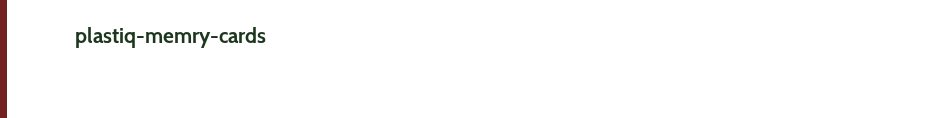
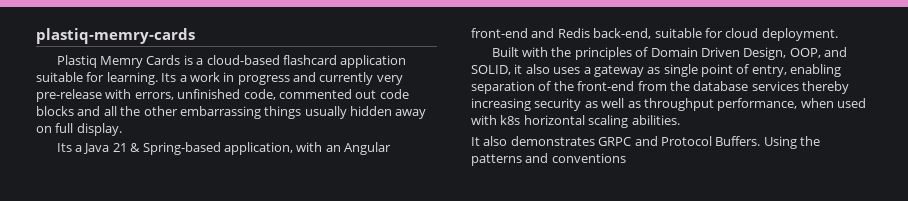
(266, 37) none -> [56,55,407,68] [36,72,403,85] [36,89,409,102] [36,106,427,119] [36,123,122,136] [56,142,392,155] [471,28,838,41] [491,47,847,60] [471,64,842,77] [471,81,849,94] [471,98,866,111] [471,115,680,128] [471,136,820,149] [471,153,626,166] // Plastiq Memry Cards is a cloud-based flashcard application suitable for learning. Its a work in progress and currently very pre-release with errors, unfinished code, commented out code blocks and all the other embarrassing things usually hidden away on full display. // Its a Java 21 & Spring-based application, with an Angular front-end and Redis back-end, suitable for cloud deployment. // Built with the principles of Domain Driven Design, OOP, and SOLID, it also uses a gateway as single point of entry, enabling separation of the front-end from the database services thereby increasing security as well as throughput performance, when used with k8s horizontal scaling abilities. // It also demonstrates GRPC and Protocol Buffers. Using the patterns and conventions

